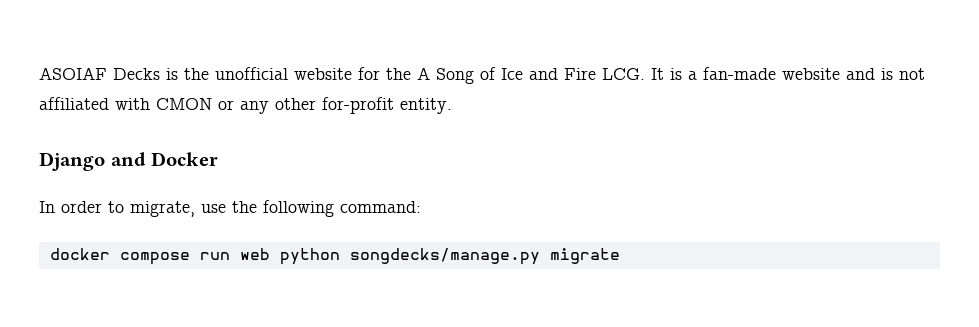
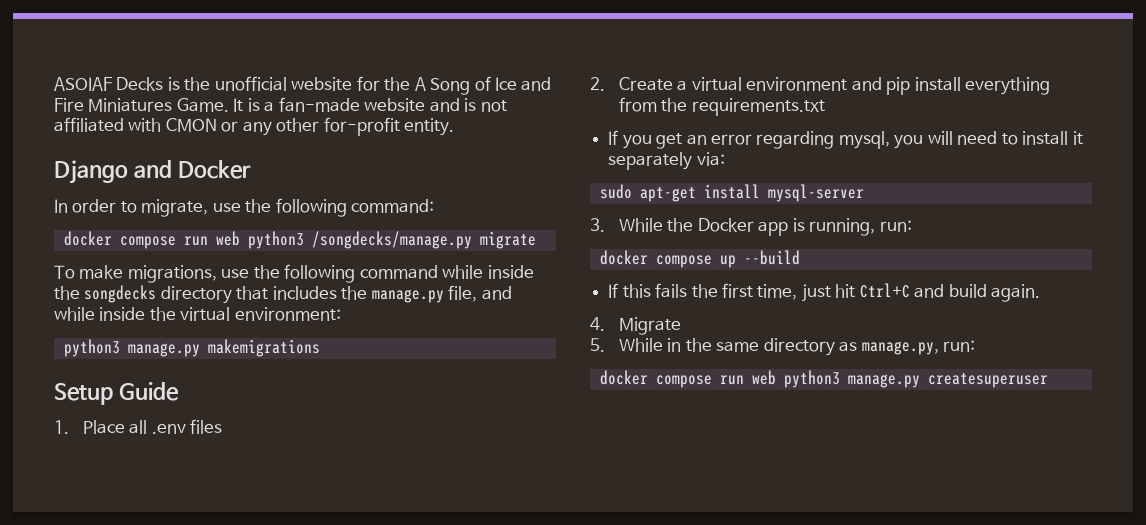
[602,68,645,80] LCG. -> [88,98,229,112] Miniatures Game.
[279,248,540,265] python songdecks/manage.py -> [247,231,472,249] python3 /songdecks/manage.py
(620, 256) none -> [54,264,534,283] [54,285,512,304] [54,307,341,321] [63,339,320,357] [54,382,179,405] [54,419,223,434] [590,77,1051,95] [619,97,825,116] [608,130,1083,149] [608,152,725,170] [599,184,864,202] [590,218,912,236] [599,250,800,268] [608,283,1041,302] [590,317,682,335] [590,338,976,356] [599,370,1048,388] // To make migrations, use the following command while inside the songdecks directory that includes the manage.py file, and while inside the virtual environment: // python3 manage.py makemigrations // Setup Guide // 1. Place all .env files // 2. Create a virtual environment and pip install everything from the requirements.txt // If you get an error regarding mysql, you will need to install it separately via: // sudo apt-get install mysql-server // 3. While the Docker app is running, run: // docker compose up --build // If this fails the first time, just hit Ctrl+C and build again. // 4. Migrate // 5. While in the same directory as manage.py, run: // docker compose run web python3 manage.py createsuperuser

